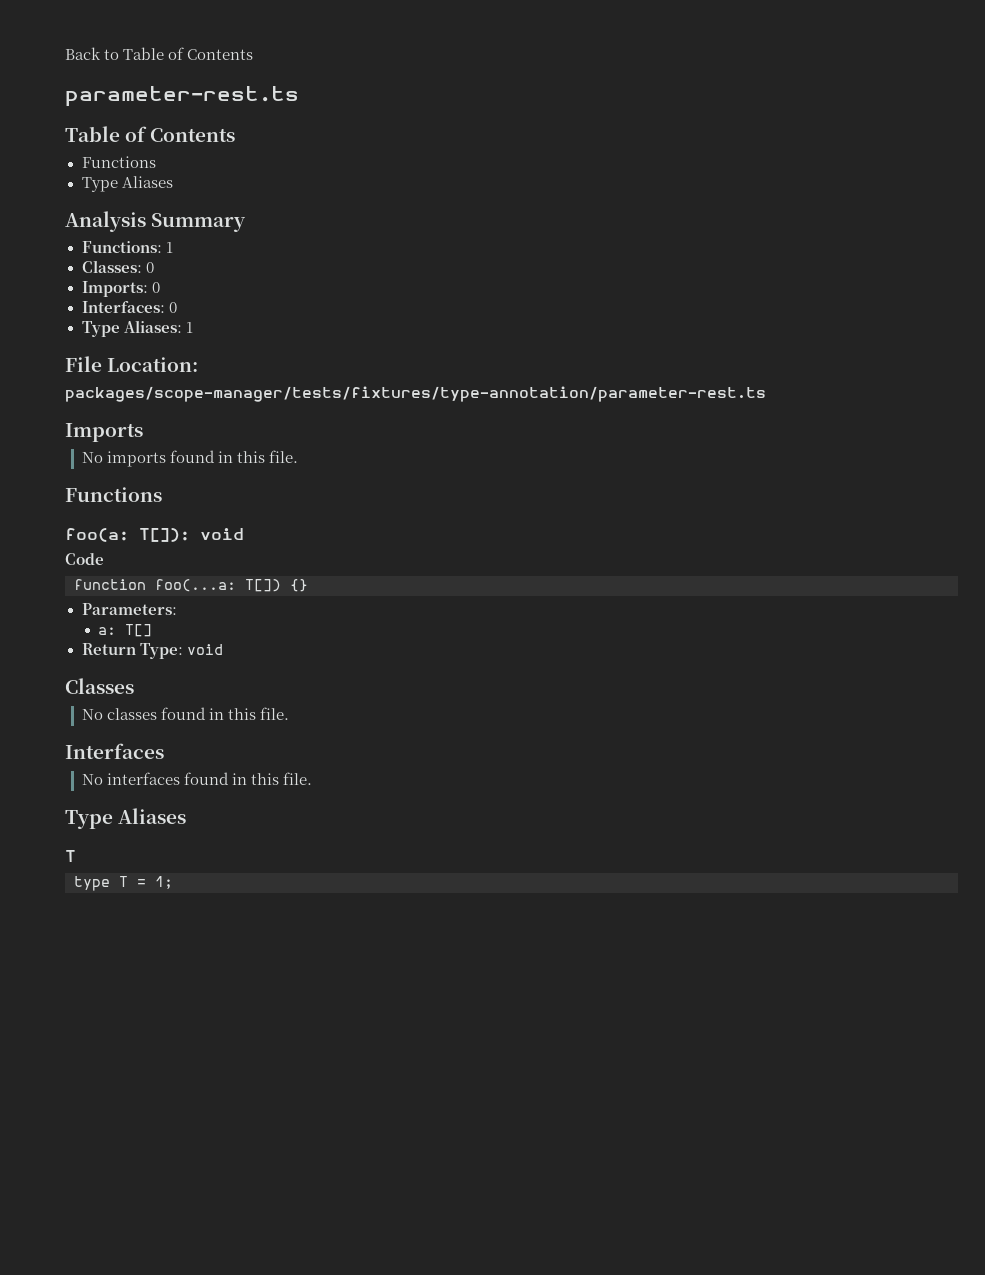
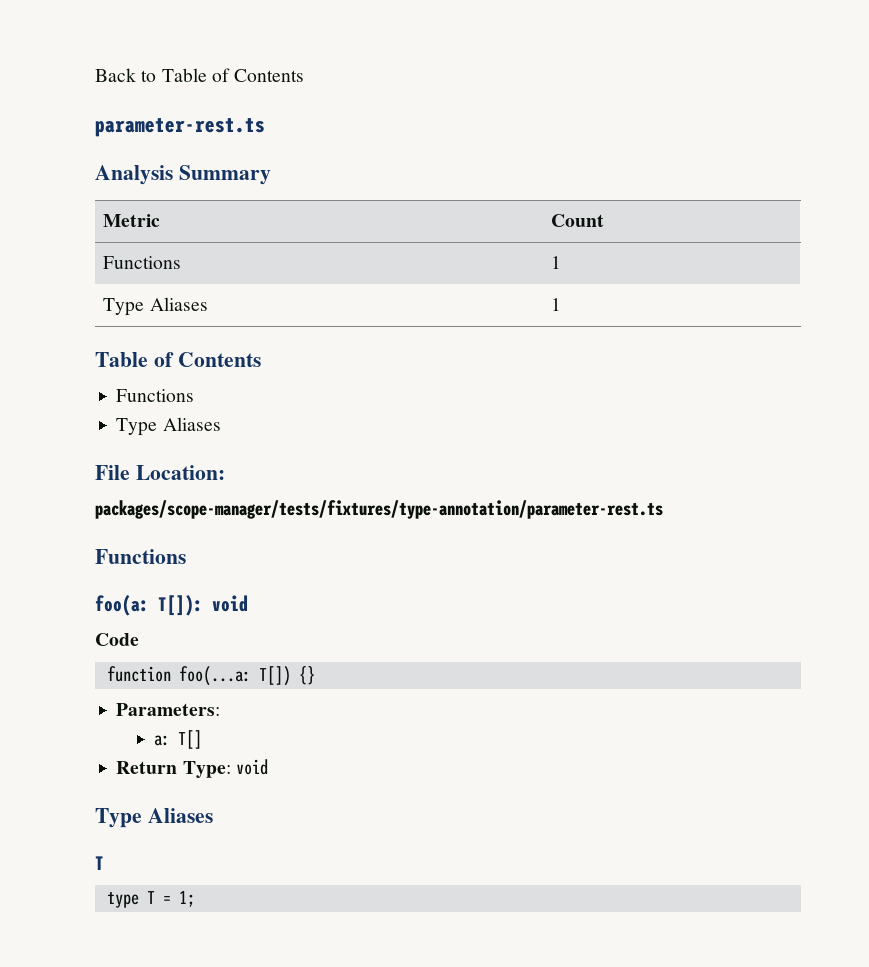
(299, 96) none -> [95,165,271,185] [103,214,161,227] [551,214,605,227] [103,256,182,269] [551,256,562,269] [103,297,208,316] [551,298,562,311] // Analysis Summary // Metric | Count // Functions | 1 // Type Aliases | 1
[65,211,247,232] [81,241,173,253] [81,260,154,273] [81,281,160,297] [81,301,177,313] [81,320,193,337] [65,356,199,372] [65,386,766,402] [65,423,143,442] [81,450,299,467] Analysis Summary // Functions: 1 // Classes: 0 // Imports: 0 // Interfaces: 0 // Type Aliases: 1 // File Location: // packages/scope-manager/tests/fixtures/type-annotation/parameter-rest.ts // Imports // No imports found in this file. -> [95,465,225,480] [95,500,663,519] File Location: // packages/scope-manager/tests/fixtures/type-annotation/parameter-rest.ts
[65,678,134,694] [81,707,290,720] [65,743,164,759] [81,772,313,785] // Classes // No classes found in this file. // Interfaces // No interfaces found in this file. -> (268, 767) none

